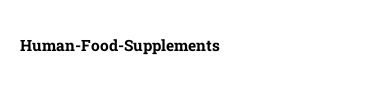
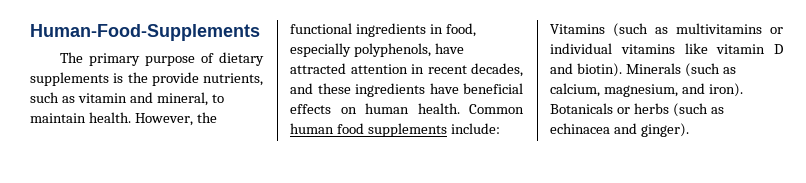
(220, 47) none -> [59,52,264,66] [30,72,263,86] [30,92,224,106] [30,112,217,126] [290,23,476,37] [290,43,464,57] [290,63,523,77] [290,83,523,97] [290,103,524,114] [290,123,500,137] [550,23,783,37] [550,43,783,54] [550,63,736,77] [550,83,743,97] [550,103,724,117] [550,123,689,137] // The primary purpose of dietary supplements is the provide nutrients, such as vitamin and mineral, to maintain health. However, the functional ingredients in food, especially polyphenols, have attracted attention in recent decades, and these ingredients have beneficial effects on human health. Common human food supplements include: Vitamins (such as multivitamins or individual vitamins like vitamin D and biotin). Minerals (such as calcium, magnesium, and iron). Botanicals or herbs (such as echinacea and ginger).

